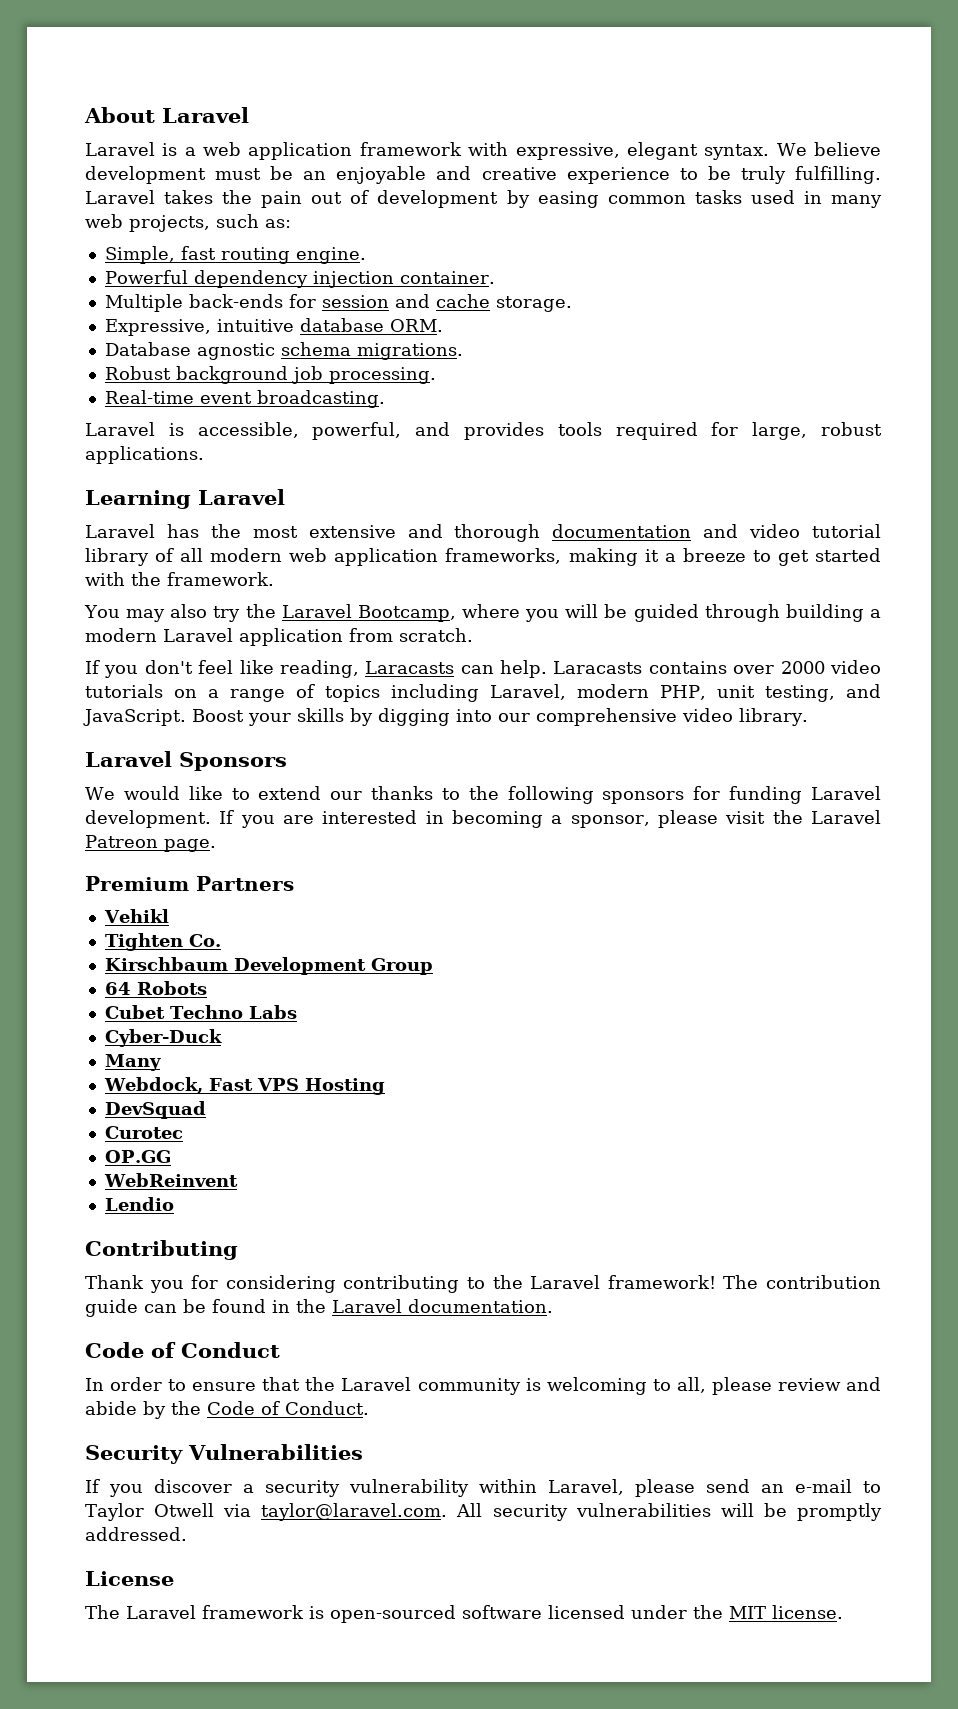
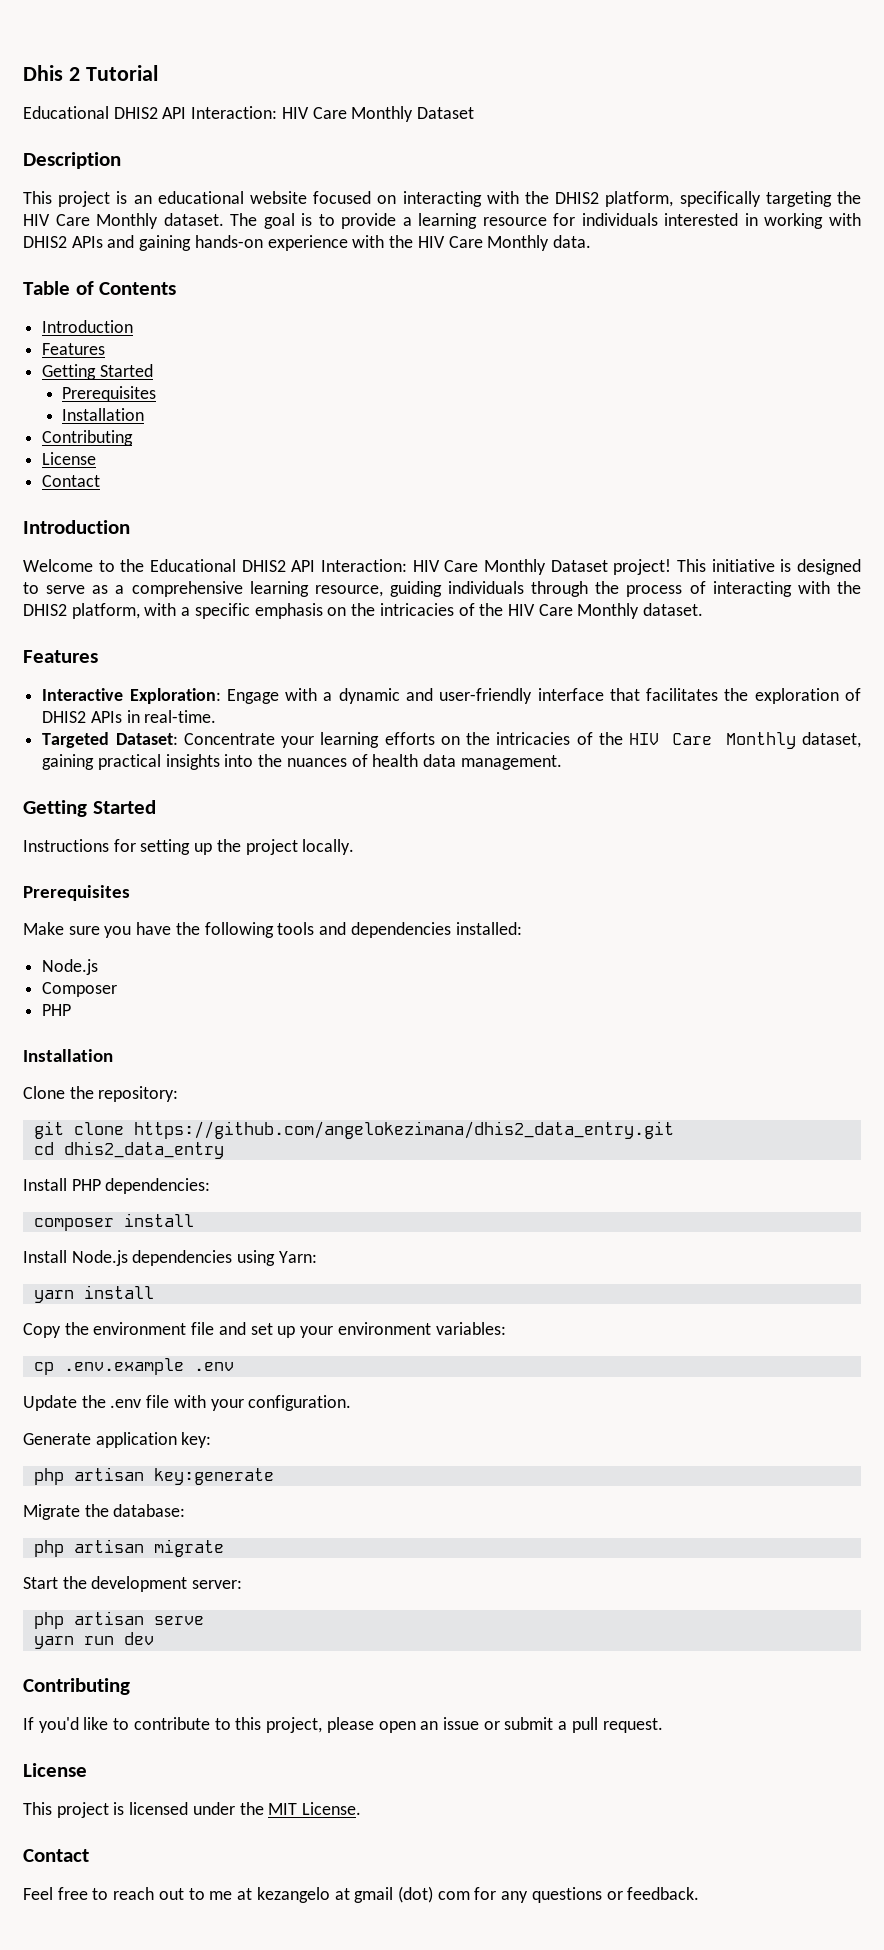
[84,107,249,123] [85,142,882,160] [85,166,881,184] [85,190,883,208] [85,214,291,232] [104,246,366,264] [104,270,495,288] [104,294,572,312] [104,318,443,336] [104,342,463,360] [104,366,436,384] [104,390,385,408] [85,422,882,440] [85,446,204,464] [85,489,285,509] [85,524,881,542] [85,548,882,566] [85,572,274,586] [84,604,881,622] [85,628,473,646] [85,660,881,678] [85,684,881,702] [83,708,808,726] [85,751,287,771] [85,786,881,804] [85,810,881,828] [85,835,216,852] [85,876,294,891] [103,909,169,923] [104,933,221,951] [104,957,433,975] [104,981,207,995] [104,1005,297,1019] [104,1029,222,1047] [104,1054,161,1071] [103,1077,385,1095] [104,1101,206,1119] [104,1126,183,1139] [104,1150,171,1163] [103,1173,238,1187] [104,1197,174,1211] [85,1240,238,1260] [85,1275,882,1293] [85,1299,553,1317] [85,1342,280,1358] [85,1377,881,1395] [85,1401,369,1419] [85,1444,363,1464] [85,1479,881,1497] [85,1503,882,1521] [85,1527,187,1541] [85,1571,174,1586] [85,1605,843,1623] About Laravel // Laravel is a web application framework with expressive, elegant syntax. We believe development must be an enjoyable and creative experience to be truly fulfilling. Laravel takes the pain out of development by easing common tasks used in many web projects, such as: // Simple, fast routing engine. // Powerful dependency injection container. // Multiple back-ends for session and cache storage. // Expressive, intuitive database ORM. // Database agnostic schema migrations. // Robust background job processing. // Real-time event broadcasting. // Laravel is accessible, powerful, and provides tools required for large, robust applications. // Learning Laravel // Laravel has the most extensive and thorough documentation and video tutorial library of all modern web application frameworks, making it a breeze to get started with the framework. // You may also try the Laravel Bootcamp, where you will be guided through building a modern Laravel application from scratch. // If you don't feel like reading, Laracasts can help. Laracasts contains over 2000 video tutorials on a range of topics including Laravel, modern PHP, unit testing, and JavaScript. Boost your skills by digging into our comprehensive video library. // Laravel Sponsors // We would like to extend our thanks to the following sponsors for funding Laravel development. If you are interested in becoming a sponsor, please visit the Laravel Patreon page. // Premium Partners // Vehikl // Tighten Co. // Kirschbaum Development Group // 64 Robots // Cubet Techno Labs // Cyber-Duck // Many // Webdock, Fast VPS Hosting // DevSquad // Curotec // OP.GG // WebReinvent // Lendio // Contributing // Thank you for considering contributing to the Laravel framework! The contribution guide can be found in the Laravel documentation. // Code of Conduct // In order to ensure that the Laravel community is welcoming to all, please review and abide by the Code of Conduct. // Security Vulnerabilities // If you discover a security vulnerability within Laravel, please send an e-mail to Taylor Otwell via taylor@laravel.com. All security vulnerabilities will be promptly addressed. // License // The Laravel framework is open-sourced software licensed under the MIT license. -> [23,65,158,81] [23,106,475,122] [23,152,121,169] [23,191,862,207] [23,213,861,229] [23,235,591,251] [23,281,177,295] [42,320,134,333] [42,343,106,355] [42,364,153,380] [62,386,157,402] [62,408,145,421] [42,430,134,446] [42,452,97,465] [42,475,101,487] [23,520,130,534] [23,559,861,575] [23,581,861,597] [23,603,704,619] [23,650,98,663] [42,688,862,704] [42,710,217,723] [42,732,862,749] [42,754,562,770] [23,800,156,817] [23,839,355,855] [23,885,130,901] [23,922,522,938] [42,959,99,975] [42,982,118,997] [42,1004,72,1016] [23,1049,113,1062] [23,1086,179,1102] [33,1121,674,1139] [33,1141,224,1159] [23,1178,211,1194] [33,1213,194,1231] [23,1250,317,1266] [33,1285,154,1303] [23,1322,506,1338] [33,1358,234,1375] [23,1395,352,1411] [23,1432,212,1448] [33,1467,274,1485] [23,1504,186,1520] [33,1539,224,1557] [23,1576,243,1592] [33,1611,204,1629] [33,1632,154,1649] [23,1678,130,1695] [23,1717,663,1733] [23,1763,87,1777] [23,1802,362,1818] [23,1849,89,1862] [23,1886,700,1903] Dhis 2 Tutorial // Educational DHIS2 API Interaction: HIV Care Monthly Dataset // Description // This project is an educational website focused on interacting with the DHIS2 platform, specifically targeting the HIV Care Monthly dataset. The goal is to provide a learning resource for individuals interested in working with DHIS2 APIs and gaining hands-on experience with the HIV Care Monthly data. // Table of Contents // Introduction // Features // Getting Started // Prerequisites // Installation // Contributing // License // Contact // Introduction // Welcome to the Educational DHIS2 API Interaction: HIV Care Monthly Dataset project! This initiative is designed to serve as a comprehensive learning resource, guiding individuals through the process of interacting with the DHIS2 platform, with a specific emphasis on the intricacies of the HIV Care Monthly dataset. // Features // Interactive Exploration: Engage with a dynamic and user-friendly interface that facilitates the exploration of DHIS2 APIs in real-time. // Targeted Dataset: Concentrate your learning efforts on the intricacies of the HIV Care Monthly dataset, gaining practical insights into the nuances of health data management. // Getting Started // Instructions for setting up the project locally. // Prerequisites // Make sure you have the following tools and dependencies installed: // Node.js // Composer // PHP // Installation // Clone the repository: // git clone https://github.com/angelokezimana/dhis2_data_entry.git // cd dhis2_data_entry // Install PHP dependencies: // composer install // Install Node.js dependencies using Yarn: // yarn install // Copy the environment file and set up your environment variables: // cp .env.example .env // Update the .env file with your configuration. // Generate application key: // php artisan key:generate // Migrate the database: // php artisan migrate // Start the development server: // php artisan serve // yarn run dev // Contributing // If you'd like to contribute to this project, please open an issue or submit a pull request. // License // This project is licensed under the MIT License. // Contact // Feel free to reach out to me at kezangelo at gmail (dot) com for any questions or feedback.

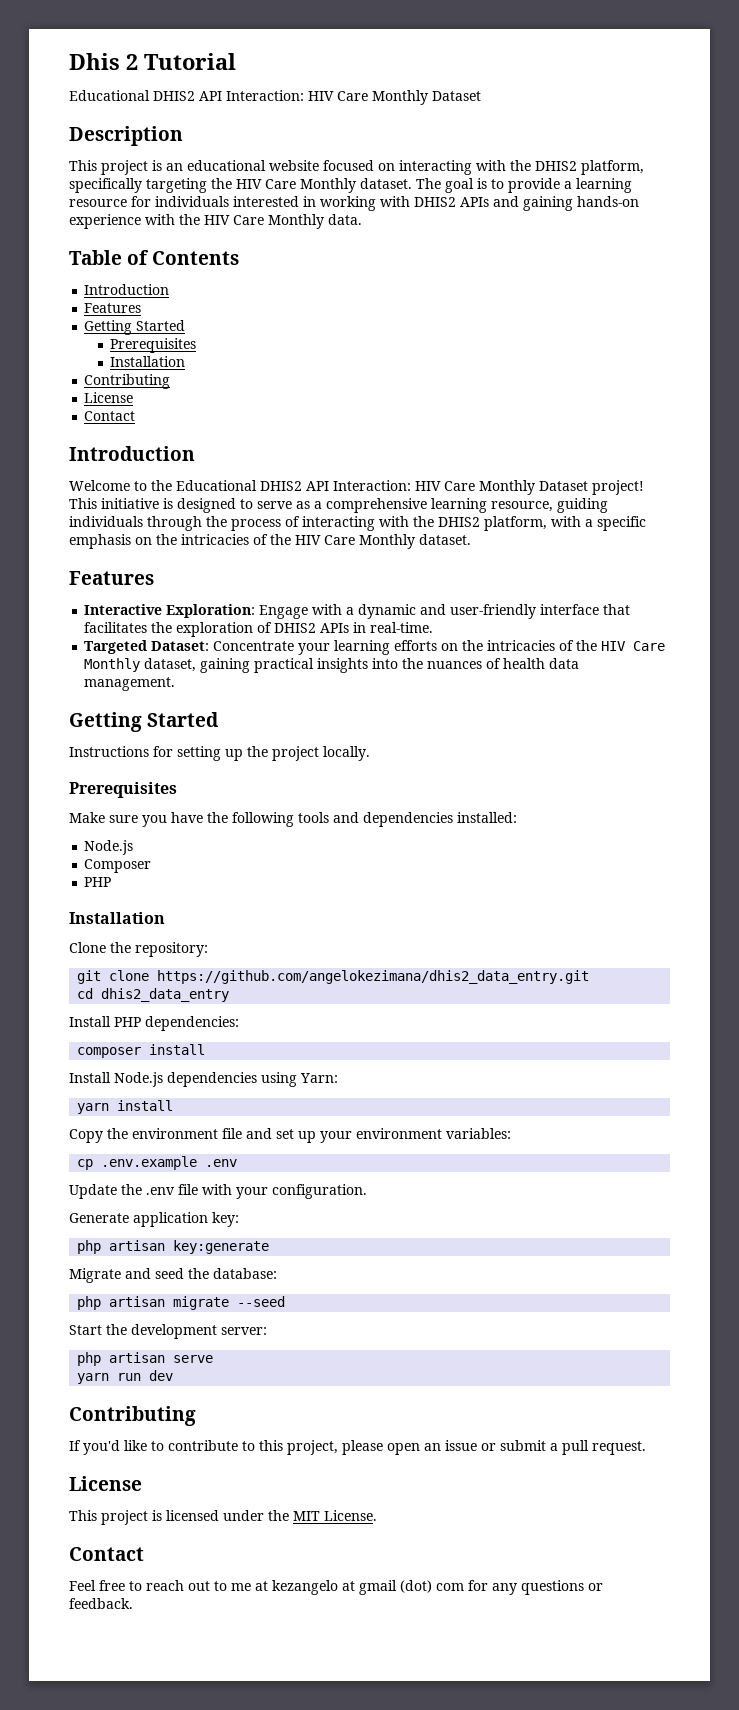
(80, 1512) none -> [125,1268,184,1279] and seed
(224, 1548) none -> [237,1296,286,1307] --seed

